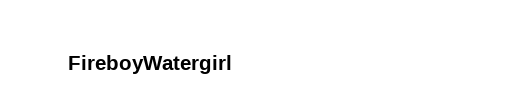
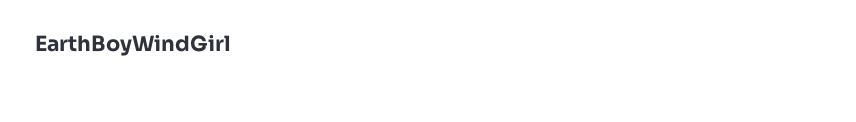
[68,55,232,74] FireboyWatergirl -> [35,34,231,56] EarthBoyWindGirl

